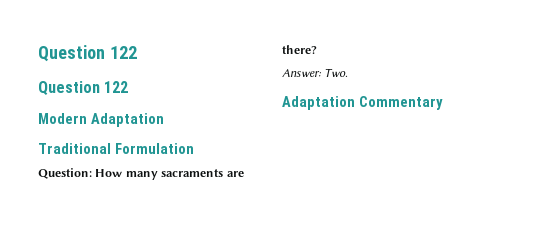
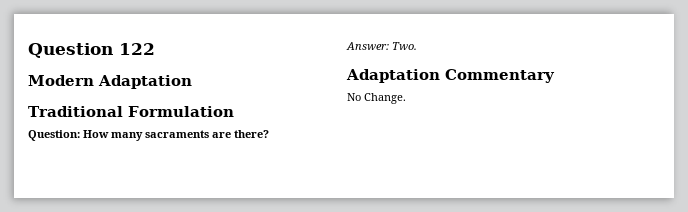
[38,45,137,62] [38,81,129,95] Question 122 // Question 122 -> [28,43,155,58] Question 122
(443, 103) none -> [347,93,406,104] // No Change.

